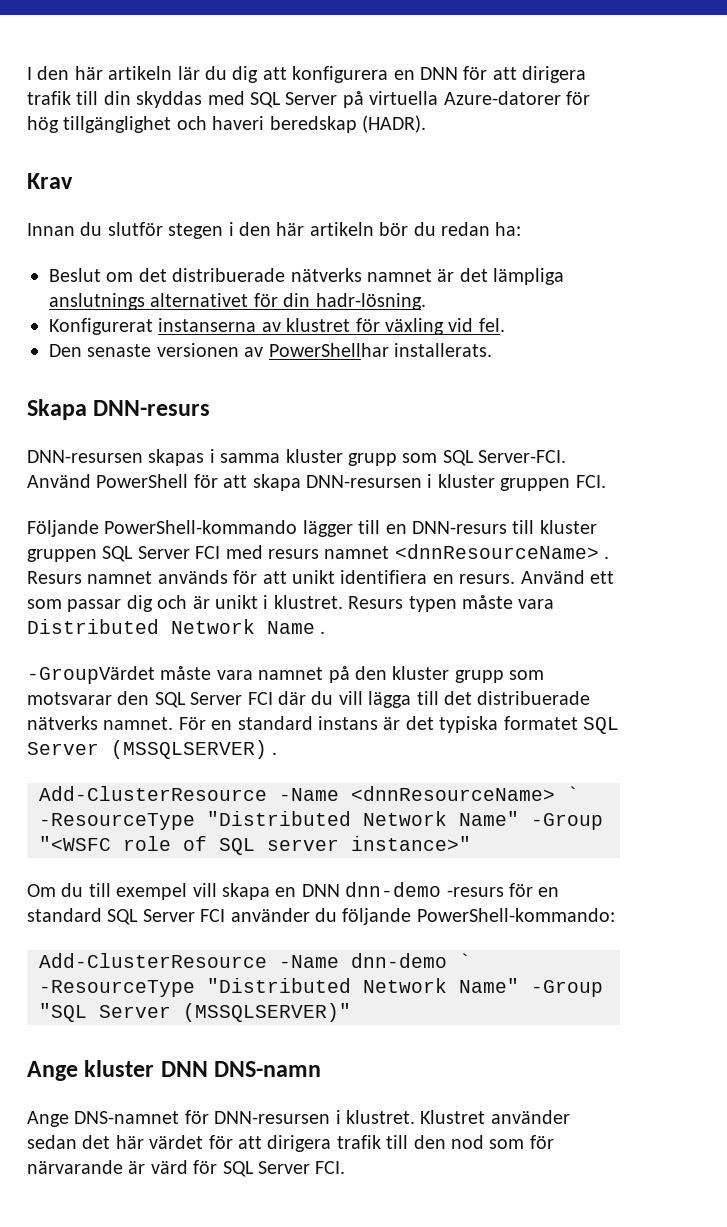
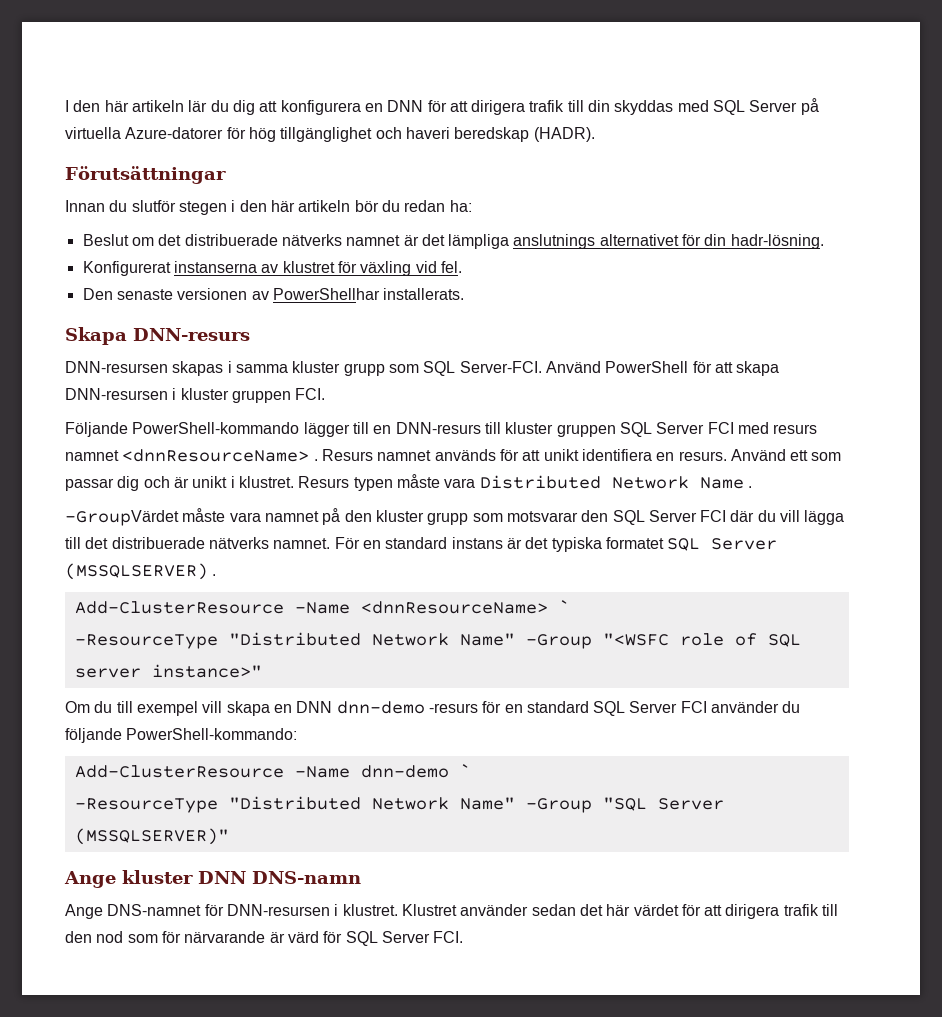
[27,173,73,189] Krav -> [65,166,226,184] Förutsättningar

